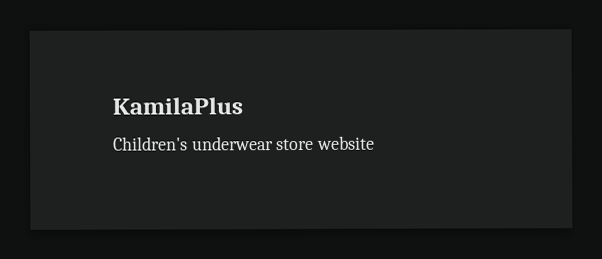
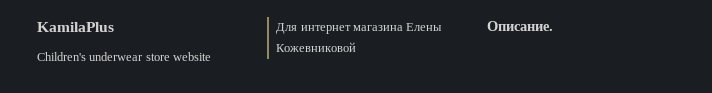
(376, 142) none -> [276,23,443,34] [276,42,357,52] [487,21,553,31] // Для интернет магазина Елены Кожевниковой // Описание.

